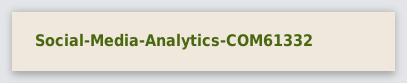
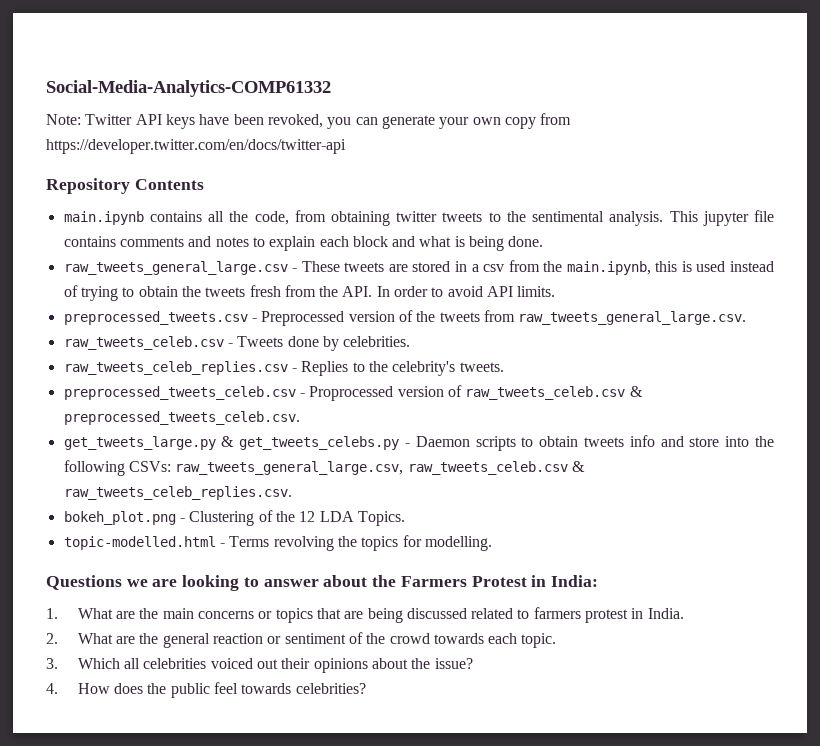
[35,33,313,50] Social-Media-Analytics-COM61332 -> [46,80,331,97] [46,113,572,129] [46,139,346,154] [46,178,204,194] [63,210,775,226] [63,236,544,251] [63,260,774,275] [63,285,556,301] [63,310,747,326] [63,336,411,351] [63,361,504,376] [63,385,643,401] [63,411,300,425] [63,435,774,451] [63,460,585,476] [63,486,292,500] [63,510,405,526] [63,535,492,551] [46,575,598,591] [46,607,684,623] [46,632,557,648] [46,658,473,673] [46,682,366,698] Social-Media-Analytics-COMP61332 // Note: Twitter API keys have been revoked, you can generate your own copy from https://developer.twitter.com/en/docs/twitter-api // Repository Contents // main.ipynb contains all the code, from obtaining twitter tweets to the sentimental analysis. This jupyter file contains comments and notes to explain each block and what is being done. // raw_tweets_general_large.csv - These tweets are stored in a csv from the main.ipynb, this is used instead of trying to obtain the tweets fresh from the API. In order to avoid API limits. // preprocessed_tweets.csv - Preprocessed version of the tweets from raw_tweets_general_large.csv. // raw_tweets_celeb.csv - Tweets done by celebrities. // raw_tweets_celeb_replies.csv - Replies to the celebrity's tweets. // preprocessed_tweets_celeb.csv - Proprocessed version of raw_tweets_celeb.csv & preprocessed_tweets_celeb.csv. // get_tweets_large.py & get_tweets_celebs.py - Daemon scripts to obtain tweets info and store into the following CSVs: raw_tweets_general_large.csv, raw_tweets_celeb.csv & raw_tweets_celeb_replies.csv. // bokeh_plot.png - Clustering of the 12 LDA Topics. // topic-modelled.html - Terms revolving the topics for modelling. // Questions we are looking to answer about the Farmers Protest in India: // 1. What are the main concerns or topics that are being discussed related to farmers protest in India. // 2. What are the general reaction or sentiment of the crowd towards each topic. // 3. Which all celebrities voiced out their opinions about the issue? // 4. How does the public feel towards celebrities?

